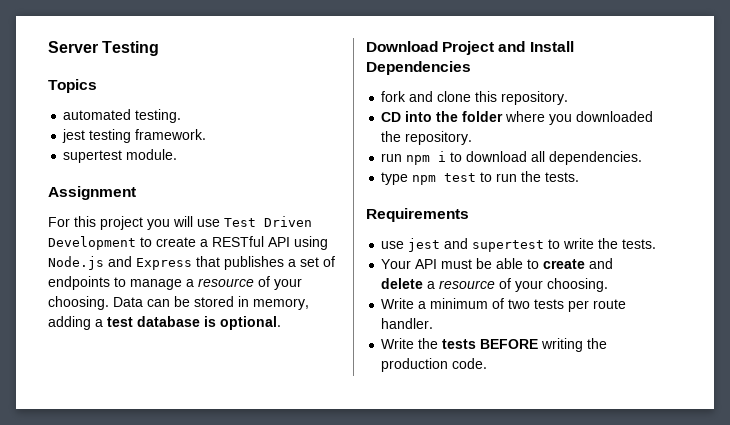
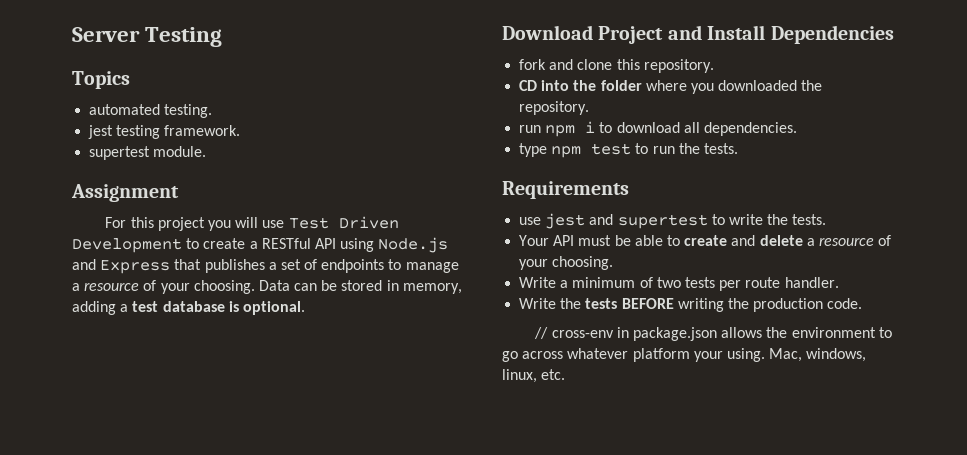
(488, 363) none -> [534,327,892,341] [502,348,867,362] [502,369,566,383] // // cross-env in package.json allows the environment to go across whatever platform your using. Mac, windows, linux, etc.

